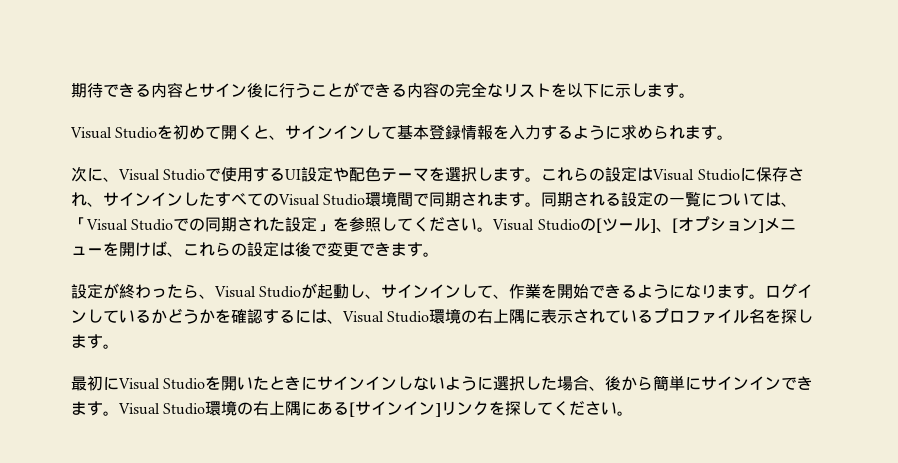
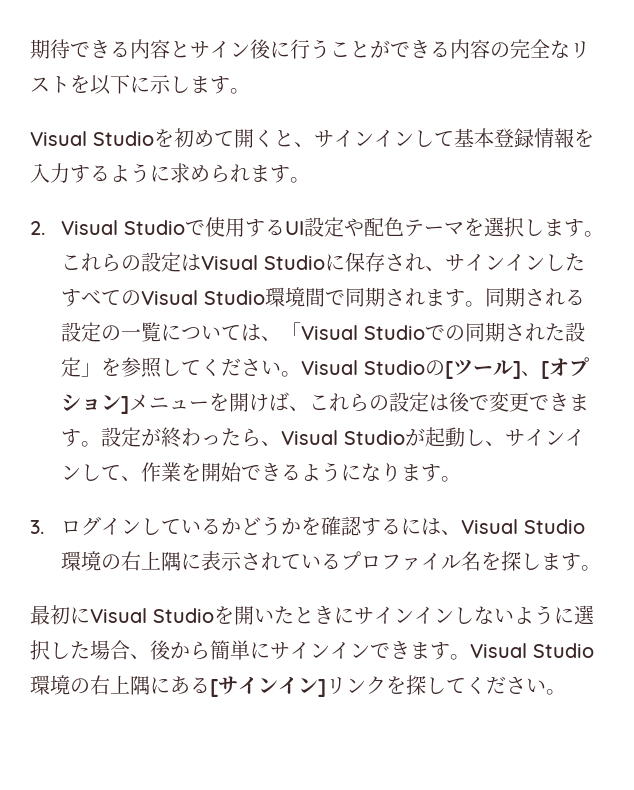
[71,166,119,182] 次に、 -> [30,221,45,235] 2.
(439, 254) // -> (101, 444) none
(766, 296) none -> [30,520,44,534] // 3.

